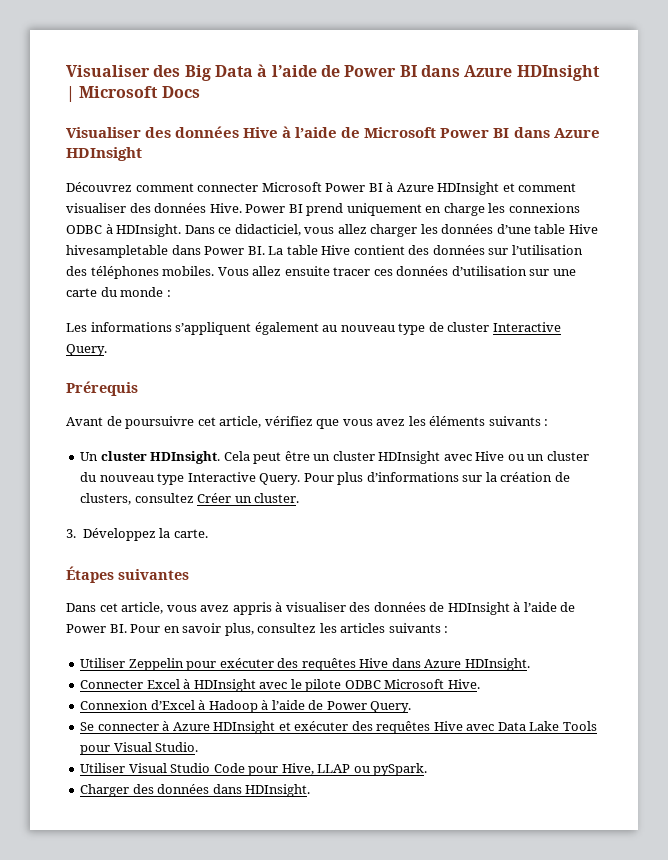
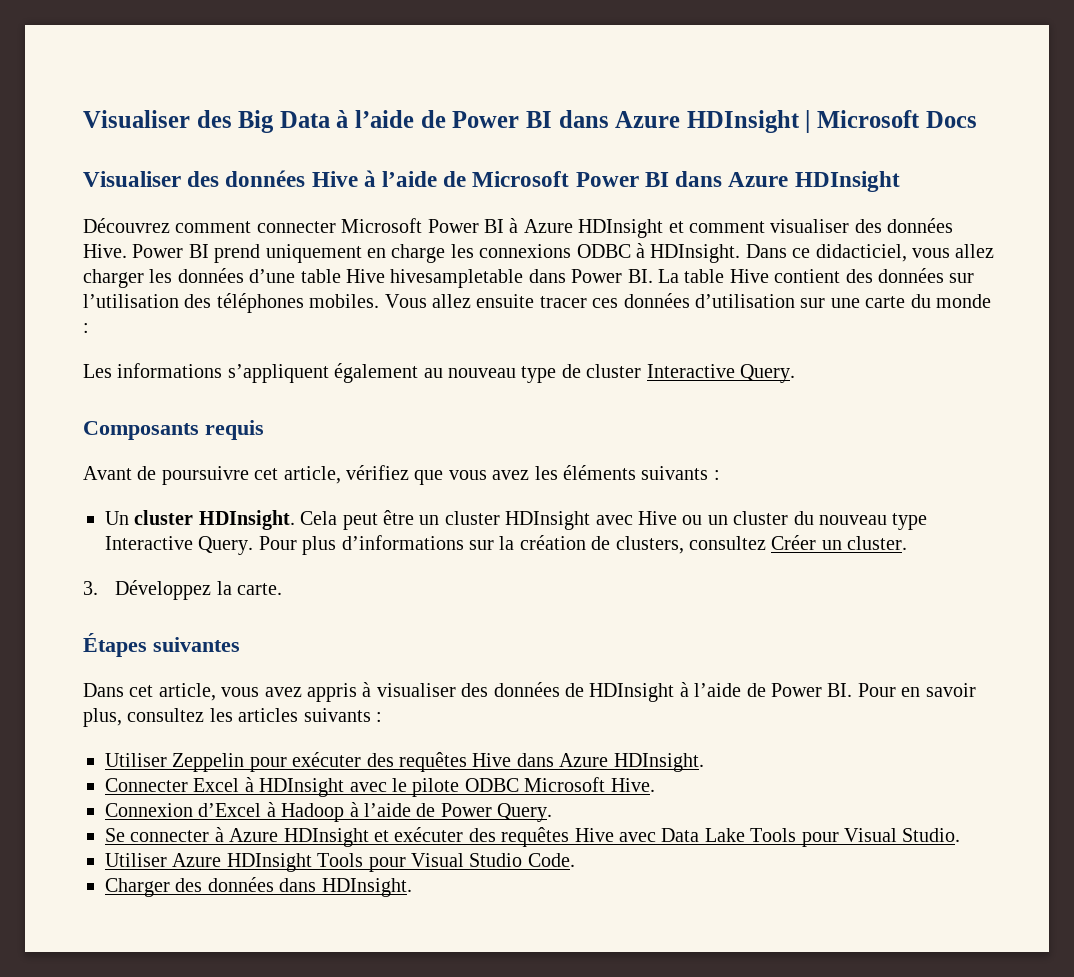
[66,381,138,396] Prérequis -> [83,420,264,440] Composants requis
[128,763,428,776] Visual Studio Code pour Hive, LLAP ou pySpark. -> [172,853,575,872] Azure HDInsight Tools pour Visual Studio Code.

